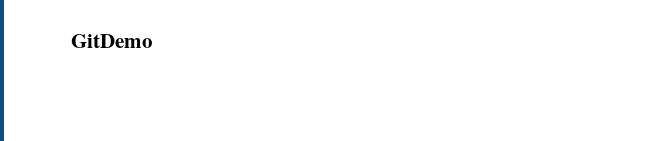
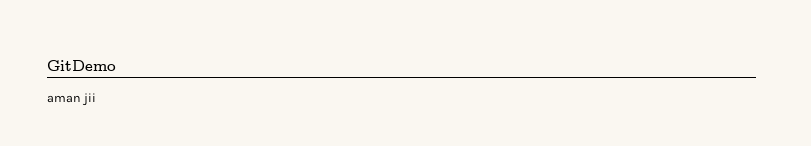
(153, 41) none -> [47,93,97,106] // aman jii

